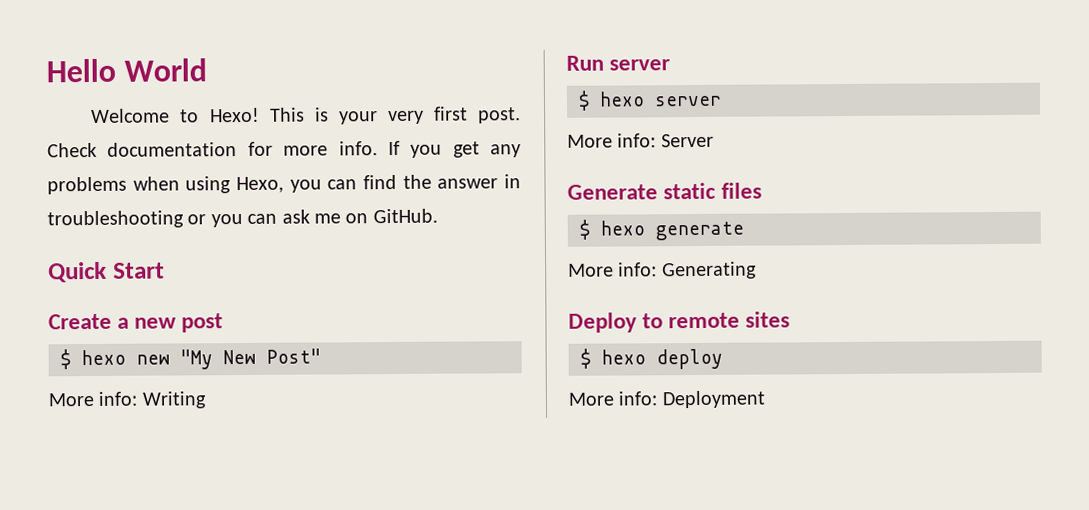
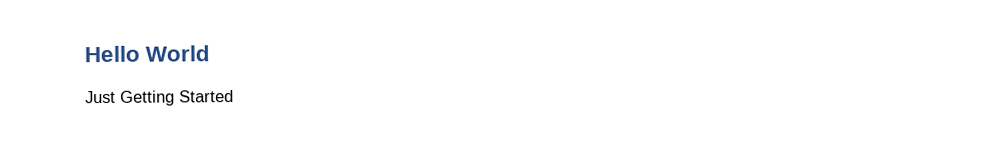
[91,106,521,125] [47,140,521,158] [47,174,521,195] [47,208,438,229] [48,261,165,283] [48,313,224,333] [60,348,321,370] [48,391,207,409] [566,55,671,71] [578,90,722,111] [567,133,714,148] [567,182,763,200] [579,219,744,241] [568,261,757,280] [568,311,791,333] [580,348,723,370] [568,390,766,409] Welcome to Hexo! This is your very first post. Check documentation for more info. If you get any problems when using Hexo, you can find the answer in troubleshooting or you can ask me on GitHub. // Quick Start // Create a new post // $ hexo new "My New Post" // More info: Writing // Run server // $ hexo server // More info: Server // Generate static files // $ hexo generate // More info: Generating // Deploy to remote sites // $ hexo deploy // More info: Deployment -> [85,90,234,106] Just Getting Started

